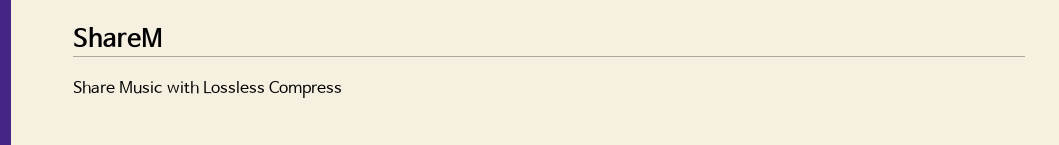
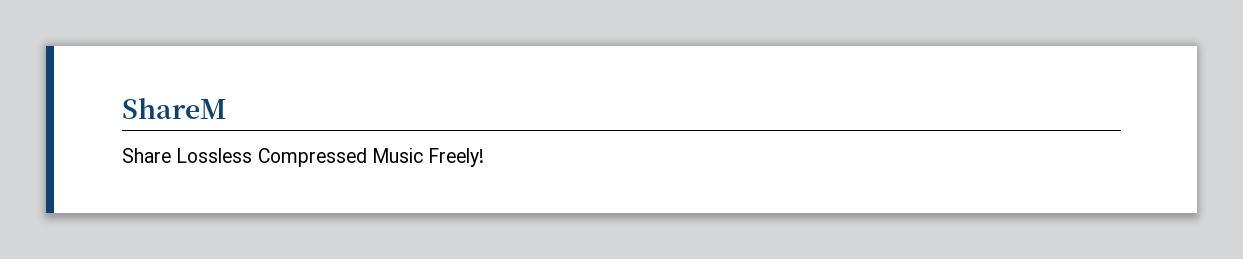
[119,81,343,98] Music with Lossless Compress -> [176,148,485,167] Lossless Compressed Music Freely!

